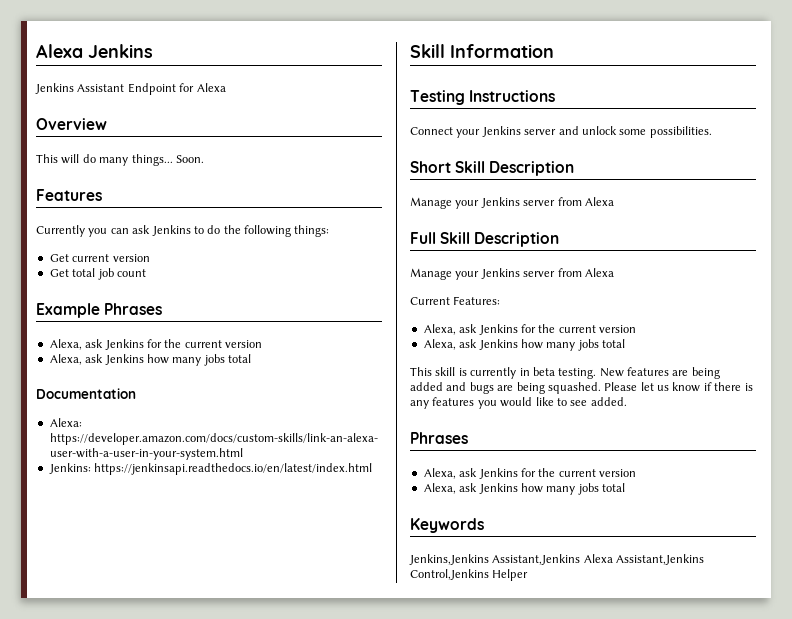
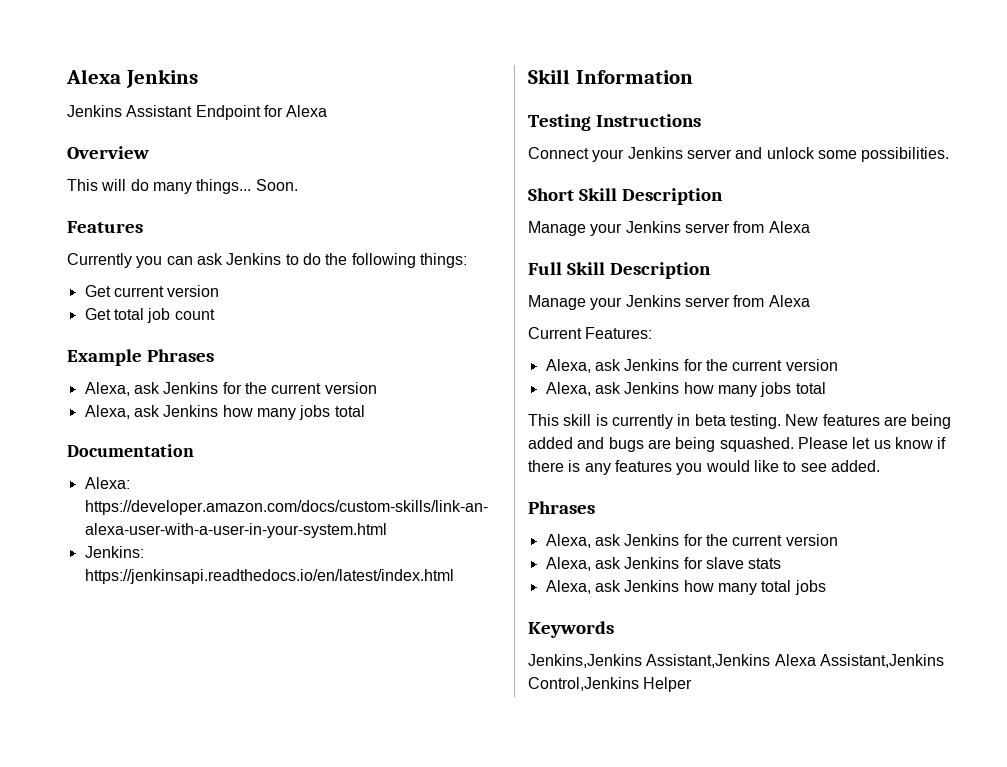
[423,483,625,495] // Alexa, ask Jenkins how many jobs total -> [545,557,782,571] [545,580,826,595] // Alexa, ask Jenkins for slave stats // Alexa, ask Jenkins how many total jobs

